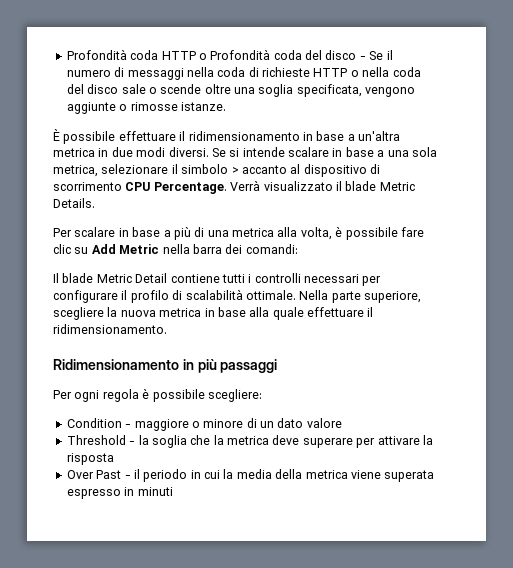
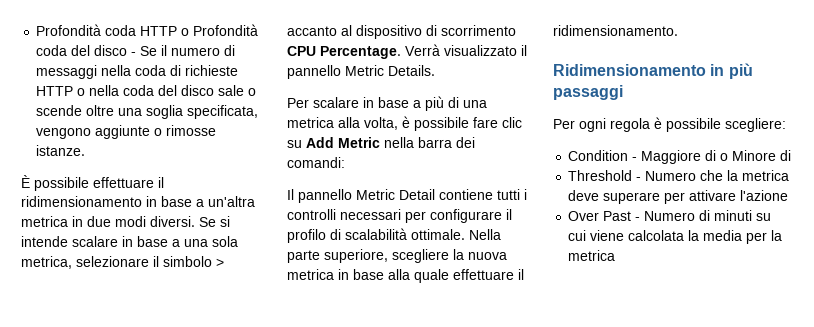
[345,181,377,191] blade -> [287,65,341,79] pannello
[62,273,94,283] blade -> [298,189,352,203] pannello
[134,418,342,431] maggiore o minore di un dato valore -> [641,150,792,164] Maggiore di o Minore di
[138,435,187,448] la soglia -> [645,171,697,181] Numero
[422,435,433,445] [66,453,114,465] la risposta -> [740,190,789,201] l'azione
[133,469,435,482] [66,487,173,499] il periodo in cui la media della metrica viene superata espresso in minuti -> [644,210,772,221] [568,230,783,244] [568,250,616,261] Numero di minuti su cui viene calcolata la media per la metrica

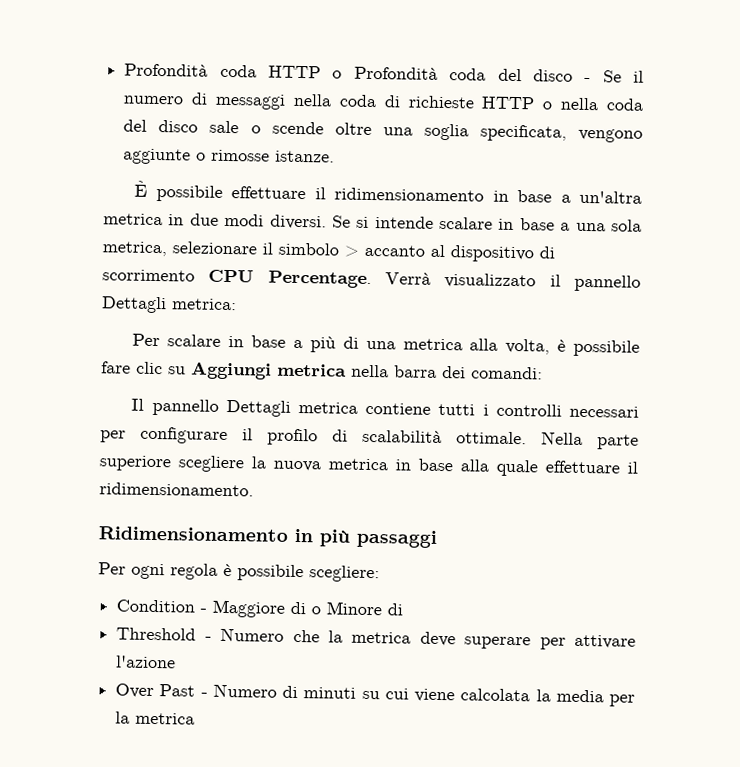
[345,65,435,76] Metric Details. -> [101,296,237,314] Dettagli metrica:
[306,137,380,148] Add Metric -> [191,361,347,380] Aggiungi metrica
[356,189,435,200] Metric Detail -> [225,399,359,417] Dettagli metrica
[324,249,388,263] superiore, -> [99,455,171,472] superiore

